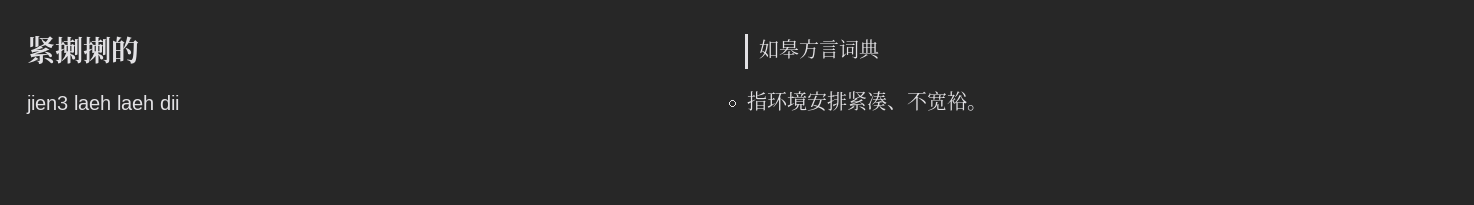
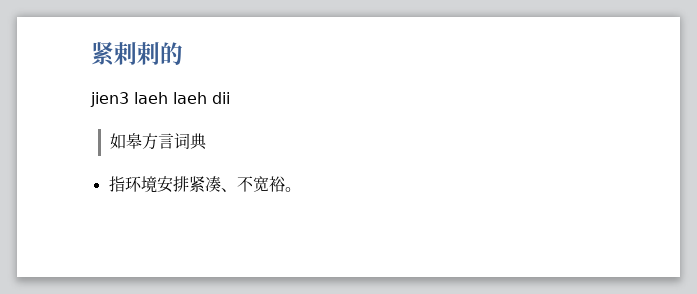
[27,35,111,65] 紧揦揦 -> [91,42,160,66] 紧剌剌

